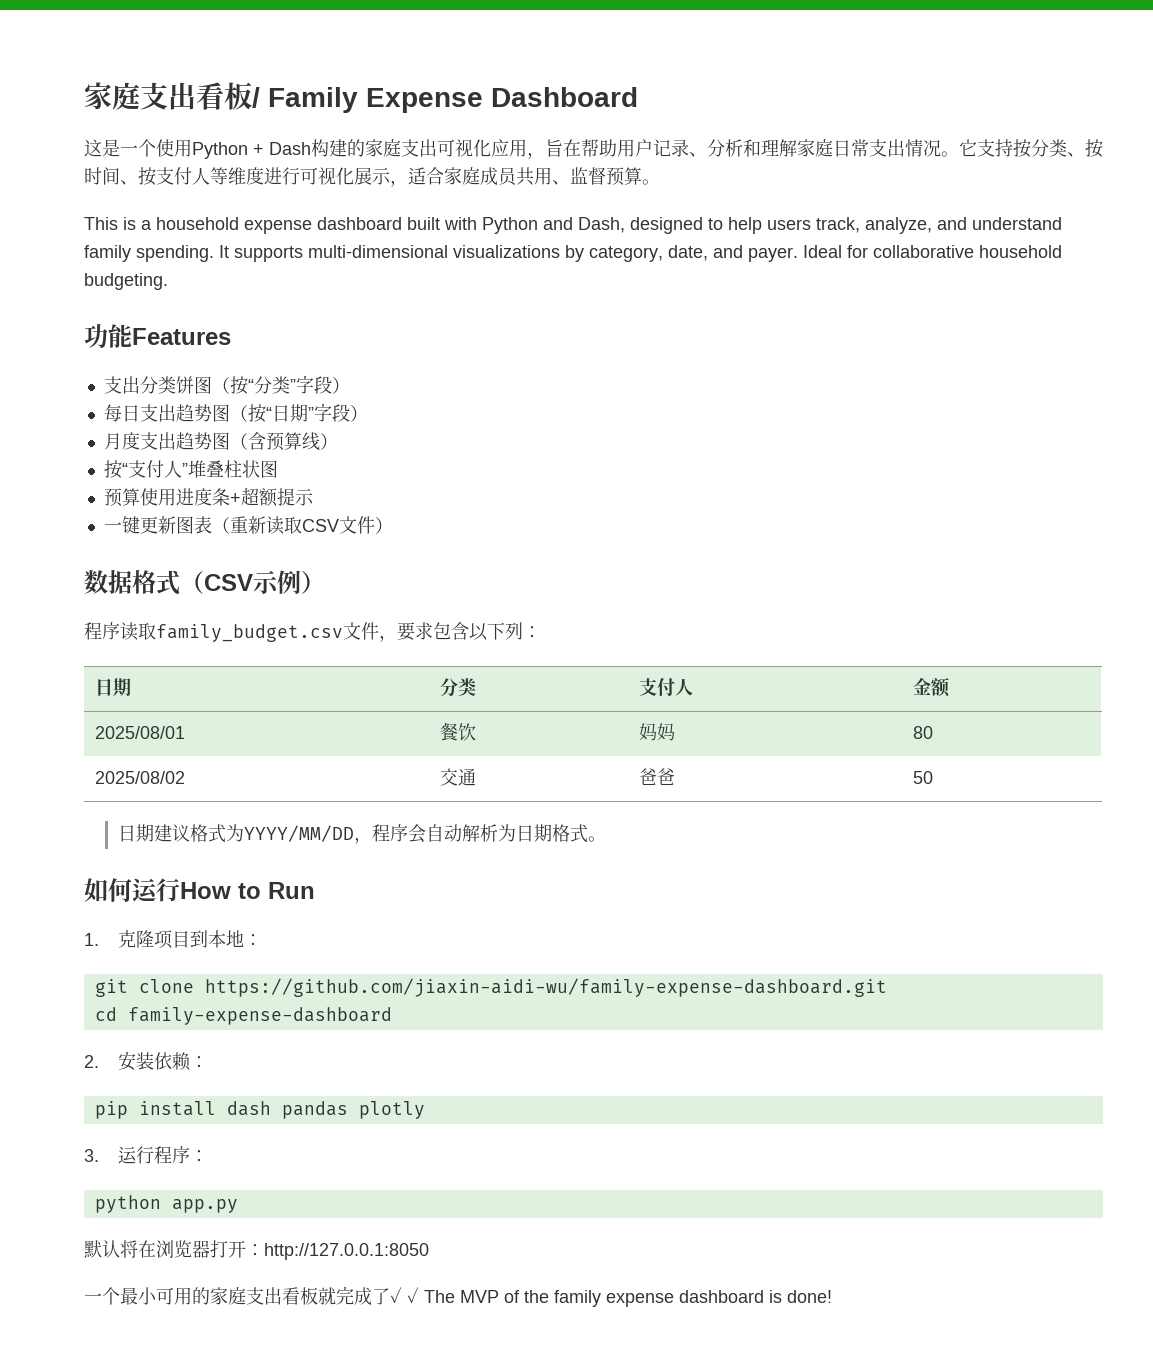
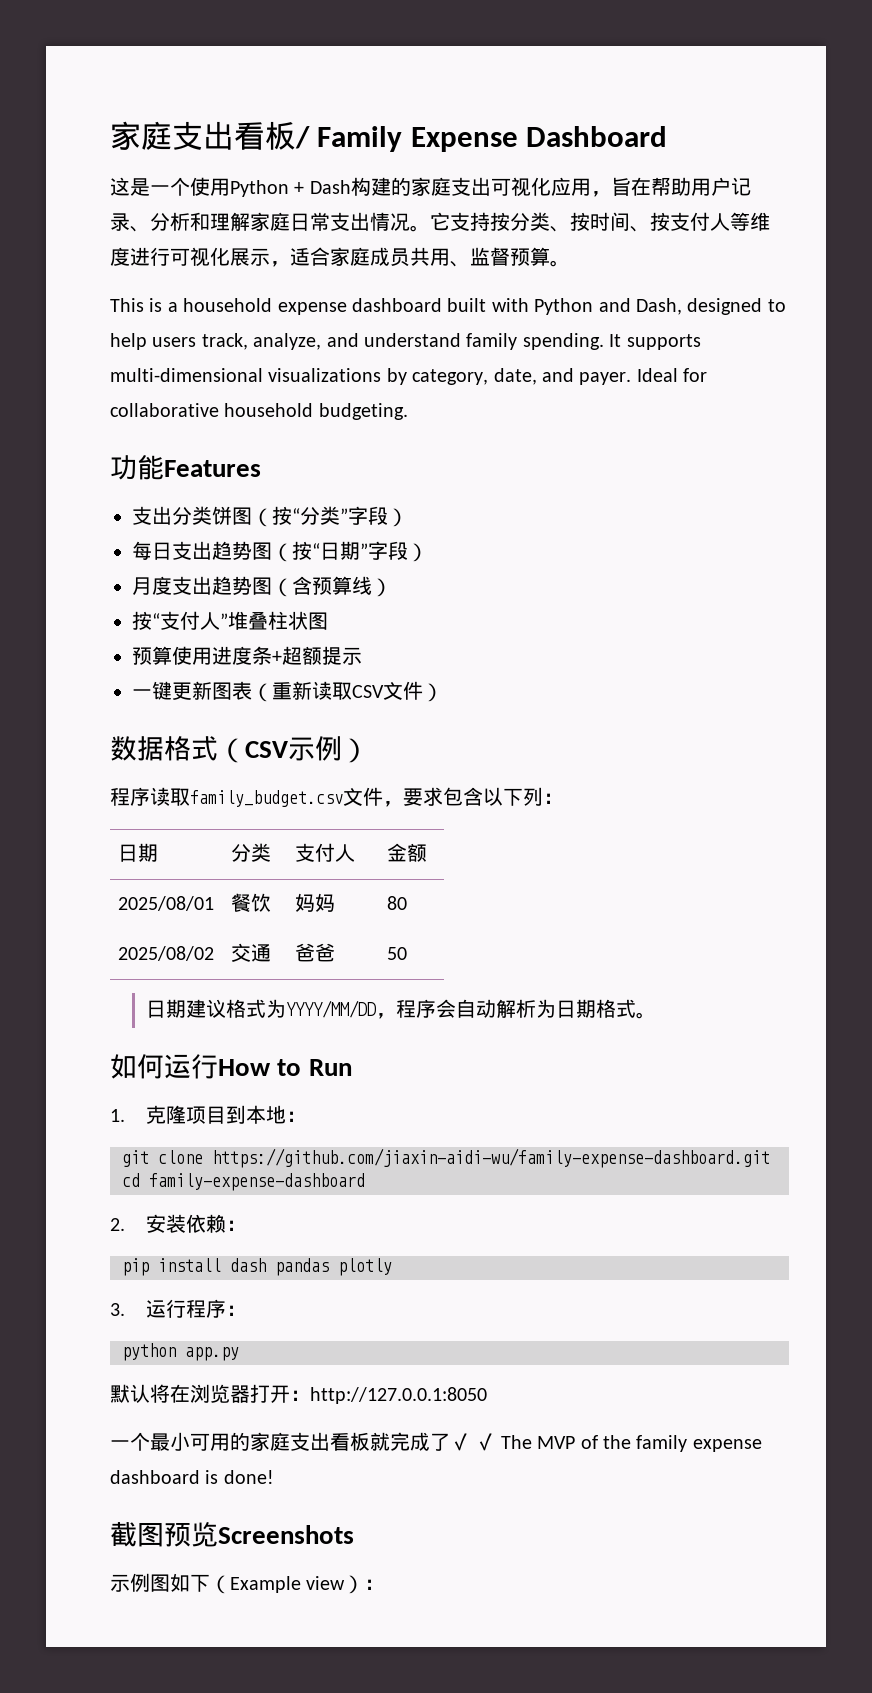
(832, 1296) none -> [110,1521,354,1547] [110,1573,385,1594] // 截图预览Screenshots // 示例图如下（Example view）：

